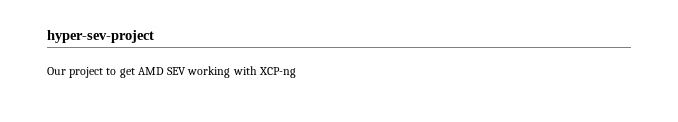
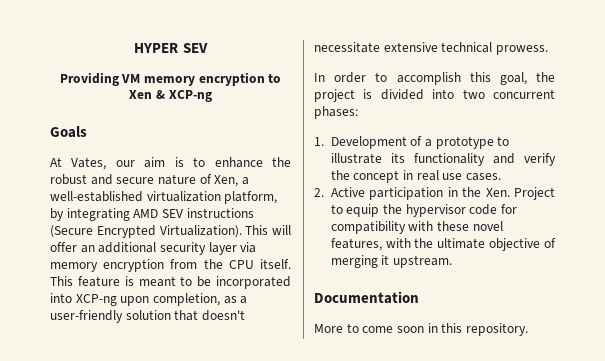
[47,30,154,43] [47,66,296,78] hyper-sev-project // Our project to get AMD SEV working with XCP-ng -> [134,43,208,53] [59,72,282,86] [129,90,212,102] [50,126,87,138] [50,157,291,170] [50,174,249,187] [50,191,278,204] [50,208,254,221] [50,225,291,238] [50,242,257,255] [50,259,291,272] [50,276,291,289] [50,293,248,306] [50,310,245,323] [314,42,548,55] [314,72,555,85] [314,89,555,102] [314,106,358,119] [314,136,510,149] [330,153,556,166] [330,170,501,183] [314,187,555,200] [330,204,517,217] [330,221,503,234] [330,238,556,251] [330,255,453,268] [314,291,419,304] [314,323,528,336] HYPER SEV // Providing VM memory encryption to Xen & XCP-ng // Goals // At Vates, our aim is to enhance the robust and secure nature of Xen, a well-established virtualization platform, by integrating AMD SEV instructions (Secure Encrypted Virtualization). This will offer an additional security layer via memory encryption from the CPU itself. This feature is meant to be incorporated into XCP-ng upon completion, as a user-friendly solution that doesn't necessitate extensive technical prowess. // In order to accomplish this goal, the project is divided into two concurrent phases: // 1. Development of a prototype to illustrate its functionality and verify the concept in real use cases. // 2. Active participation in the Xen. Project to equip the hypervisor code for compatibility with these novel features, with the ultimate objective of merging it upstream. // Documentation // More to come soon in this repository.

